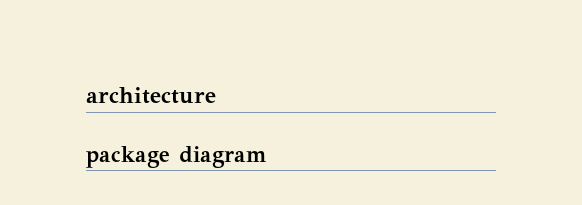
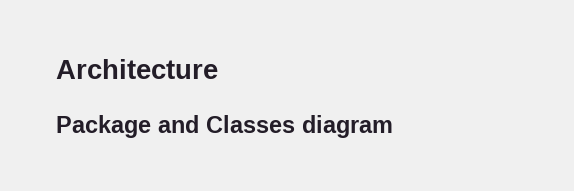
[86,87,216,104] [86,146,170,168] architecture // package -> [56,59,218,79] [56,115,295,138] Architecture // Package and Classes

